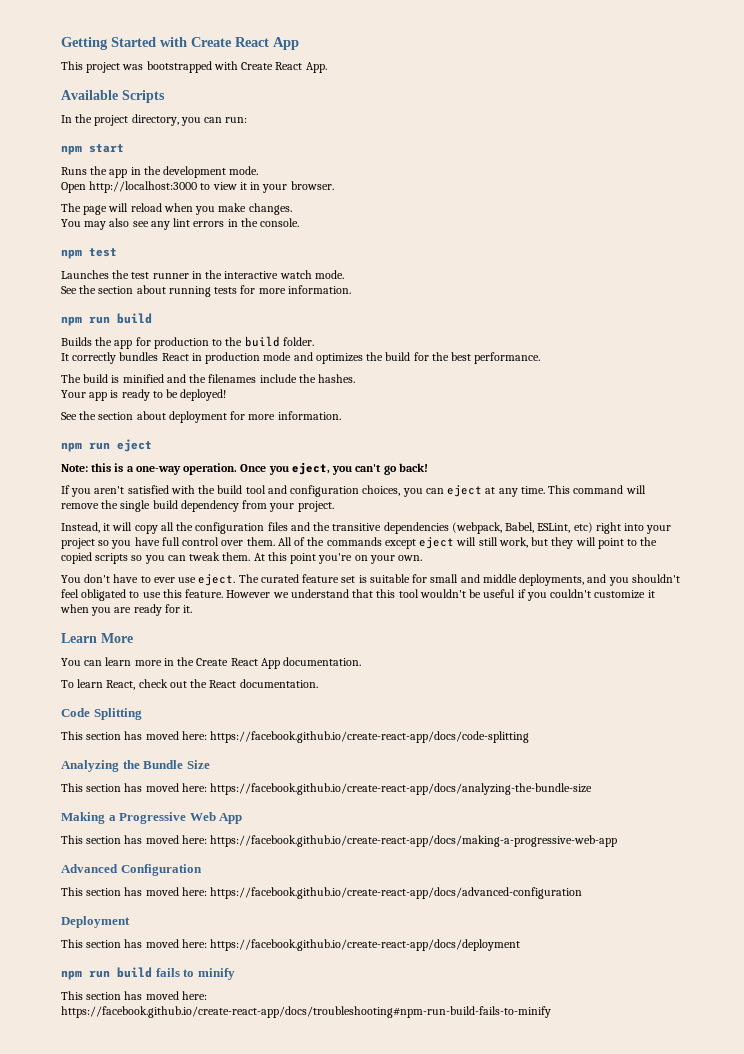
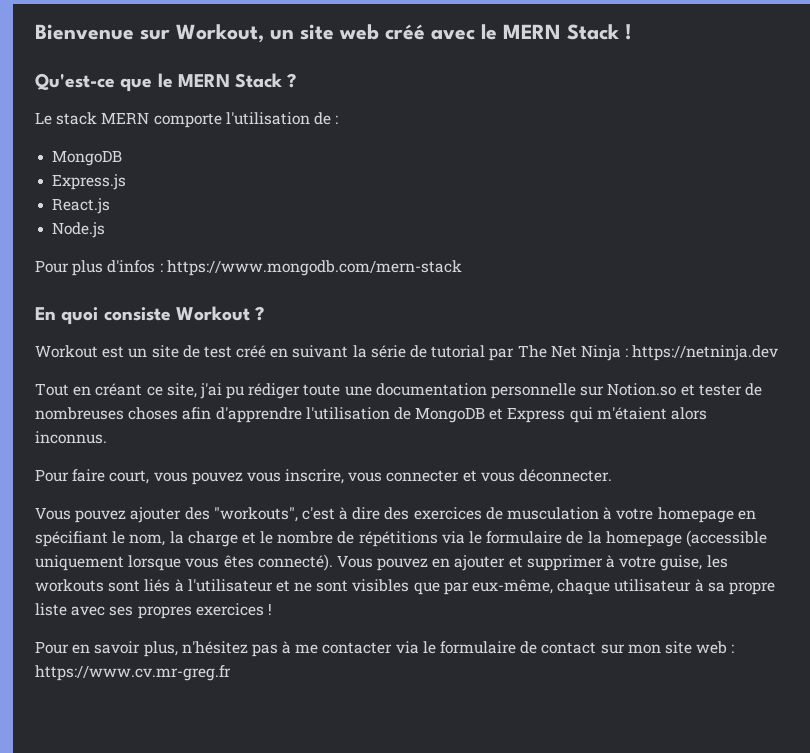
[61,37,299,50] [61,61,327,73] [61,90,165,103] [61,114,248,126] [61,144,124,155] [61,166,259,178] [61,181,334,193] [61,203,292,215] [61,218,300,230] [61,248,117,259] [61,270,344,279] [61,285,351,297] [61,313,152,326] [61,336,314,349] [61,352,541,364] [61,374,356,383] [61,389,227,401] [61,411,341,423] [61,439,152,452] [61,462,428,475] [61,485,646,497] [61,500,334,512] [61,522,672,534] [61,537,658,549] [61,552,423,564] [61,574,680,586] [61,589,655,601] [60,604,193,616] [61,633,133,643] [61,657,362,669] [61,679,318,690] [61,708,142,720] [61,731,530,743] [61,760,210,772] [61,783,593,795] [61,812,243,824] [61,835,618,847] [61,864,202,876] [61,887,583,899] [61,916,130,928] [61,939,521,951] [61,967,235,980] [61,991,207,1000] [61,1006,551,1018] Getting Started with Create React App // This project was bootstrapped with Create React App. // Available Scripts // In the project directory, you can run: // npm start // Runs the app in the development mode. // Open http://localhost:3000 to view it in your browser. // The page will reload when you make changes. // You may also see any lint errors in the console. // npm test // Launches the test runner in the interactive watch mode. // See the section about running tests for more information. // npm run build // Builds the app for production to the build folder. // It correctly bundles React in production mode and optimizes the build for the best performance. // The build is minified and the filenames include the hashes. // Your app is ready to be deployed! // See the section about deployment for more information. // npm run eject // Note: this is a one-way operation. Once you eject, you can't go back! // If you aren't satisfied with the build tool and configuration choices, you can eject at any time. This command will remove the single build dependency from your project. // Instead, it will copy all the configuration files and the transitive dependencies (webpack, Babel, ESLint, etc) right into your project so you have full control over them. All of the commands except eject will still work, but they will point to the copied scripts so you can tweak them. At this point you're on your own. // You don't have to ever use eject. The curated feature set is suitable for small and middle deployments, and you shouldn't feel obligated to use this feature. However we understand that this tool wouldn't be useful if you couldn't customize it when you are ready for it. // Learn More // You can learn more in the Create React App documentation. // To learn React, check out the React documentation. // Code Splitting // This section has moved here: https://facebook.github.io/create-react-app/docs/code-splitting // Analyzing the Bundle Size // This section has moved here: https://facebook.github.io/create-react-app/docs/analyzing-the-bundle-size // Making a Progressive Web App // This section has moved here: https://facebook.github.io/create-react-app/docs/making-a-progressive-web-app // Advanced Configuration // This section has moved here: https://facebook.github.io/create-react-app/docs/advanced-configuration // Deployment // This section has moved here: https://facebook.github.io/create-react-app/docs/deployment // npm run build fails to minify // This section has moved here: https://facebook.github.io/create-react-app/docs/troubleshooting#npm-run-build-fails-to-minify -> [35,24,632,43] [35,73,297,92] [35,112,339,128] [52,150,123,166] [52,174,127,190] [52,198,111,214] [52,222,106,238] [35,260,462,276] [35,306,265,325] [35,345,779,361] [35,383,762,399] [35,407,708,423] [35,431,107,444] [35,469,613,485] [35,507,756,523] [35,530,767,547] [35,554,728,571] [35,579,775,595] [35,603,272,619] [35,641,735,657] [35,665,231,681] Bienvenue sur Workout, un site web créé avec le MERN Stack ! // Qu'est-ce que le MERN Stack ? // Le stack MERN comporte l'utilisation de : // MongoDB // Express.js // React.js // Node.js // Pour plus d'infos : https://www.mongodb.com/mern-stack // En quoi consiste Workout ? // Workout est un site de test créé en suivant la série de tutorial par The Net Ninja : https://netninja.dev // Tout en créant ce site, j'ai pu rédiger toute une documentation personnelle sur Notion.so et tester de nombreuses choses afin d'apprendre l'utilisation de MongoDB et Express qui m'étaient alors inconnus. // Pour faire court, vous pouvez vous inscrire, vous connecter et vous déconnecter. // Vous pouvez ajouter des "workouts", c'est à dire des exercices de musculation à votre homepage en spécifiant le nom, la charge et le nombre de répétitions via le formulaire de la homepage (accessible uniquement lorsque vous êtes connecté). Vous pouvez en ajouter et supprimer à votre guise, les workouts sont liés à l'utilisateur et ne sont visibles que par eux-même, chaque utilisateur à sa propre liste avec ses propres exercices ! // Pour en savoir plus, n'hésitez pas à me contacter via le formulaire de contact sur mon site web : https://www.cv.mr-greg.fr

